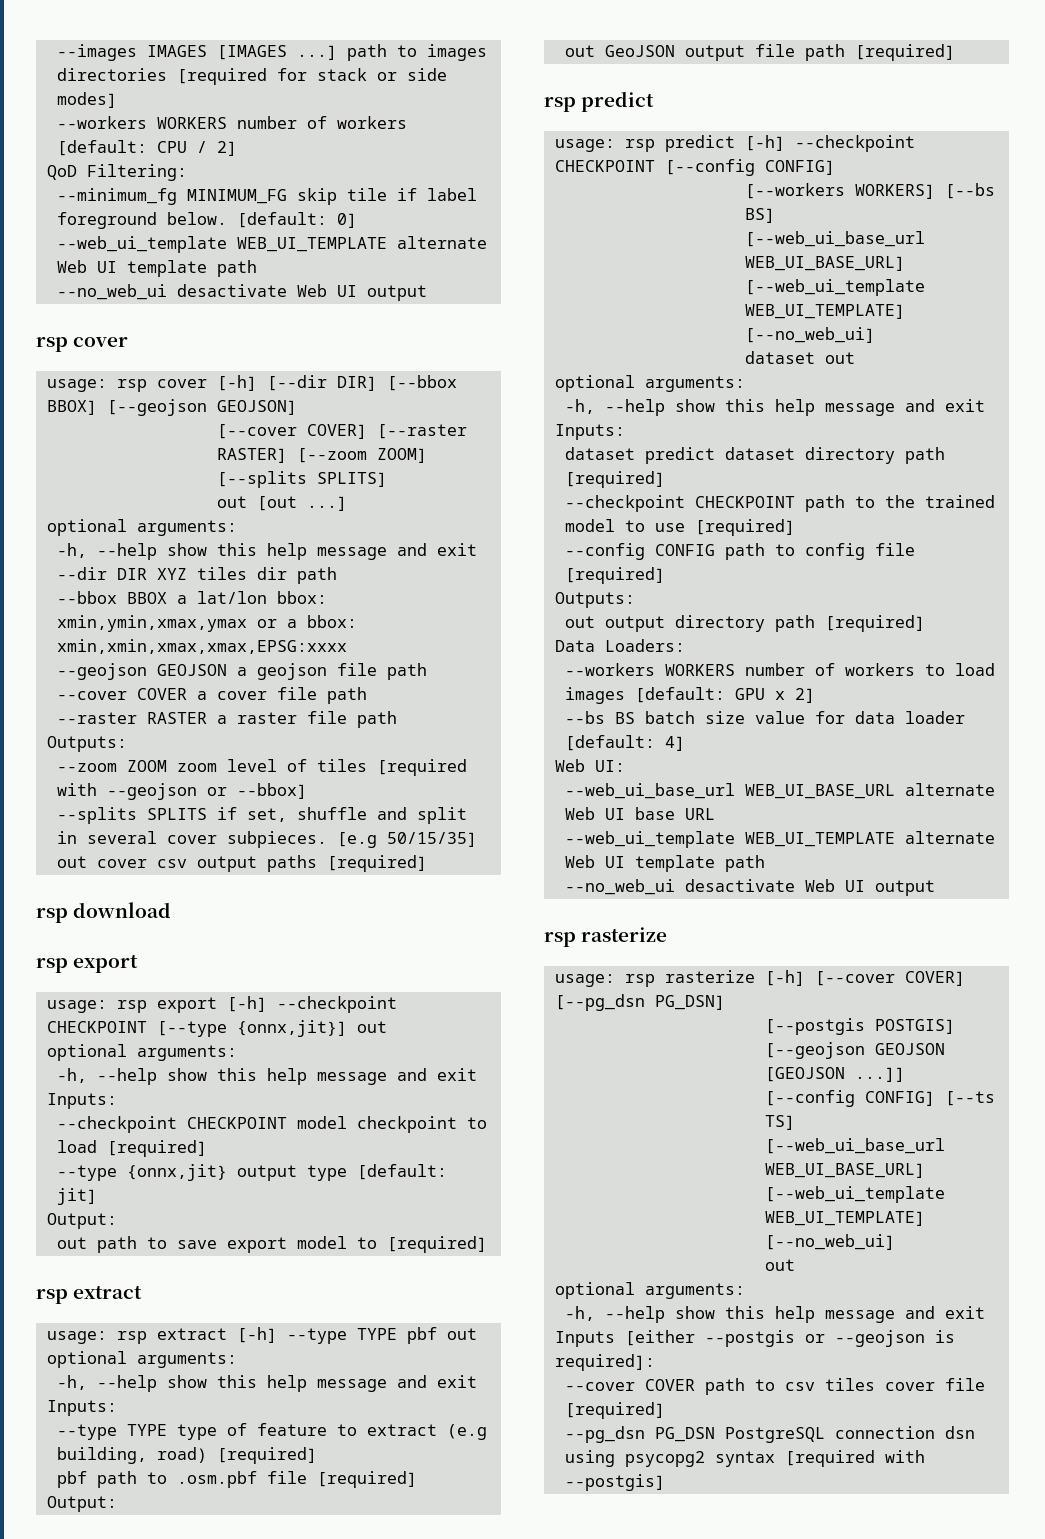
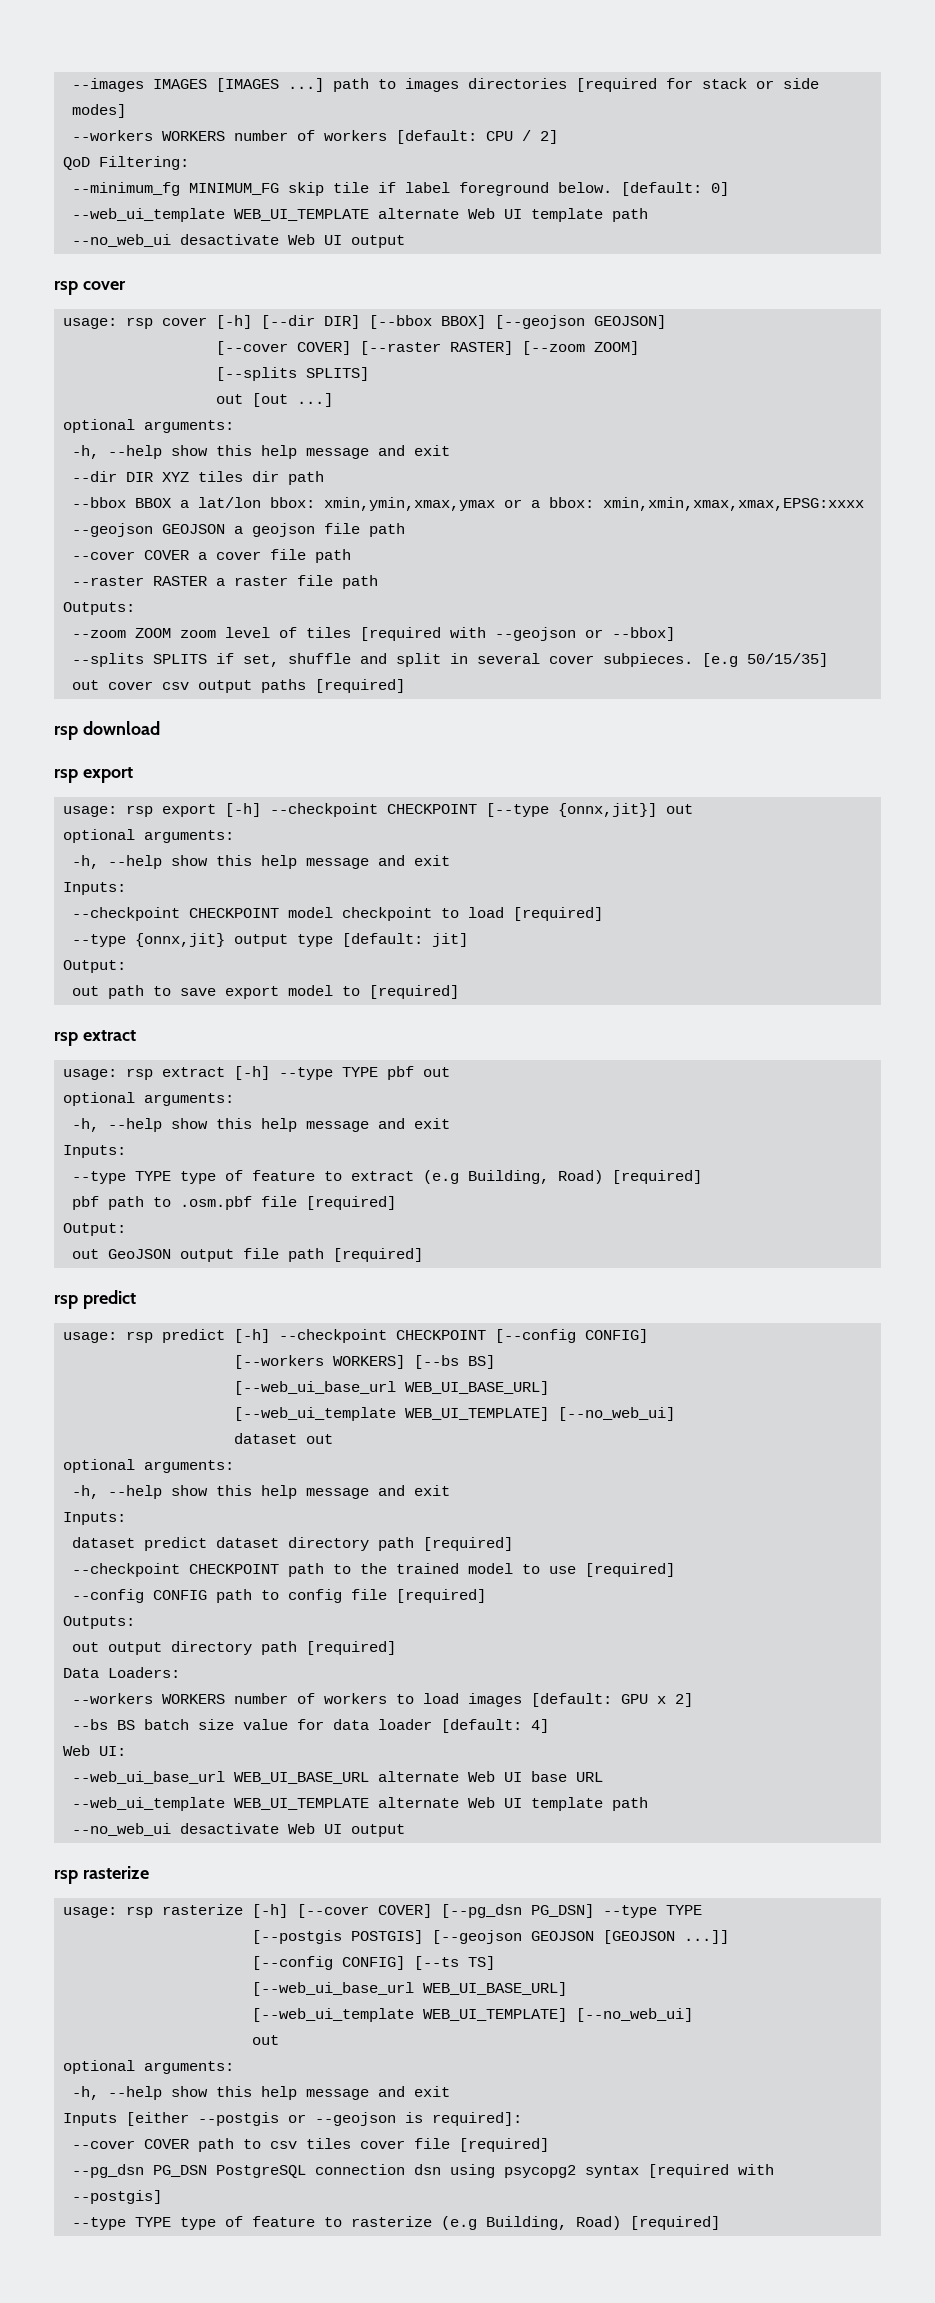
[56,1447,207,1464] building, road) -> [467,1170,603,1184] Building, Road)
(725, 1002) none -> [602,1905,702,1918] --type TYPE
(665, 1482) none -> [71,2216,720,2230] // --type TYPE type of feature to rasterize (e.g Building, Road) [required]

